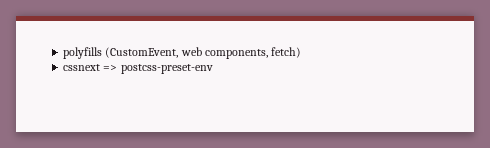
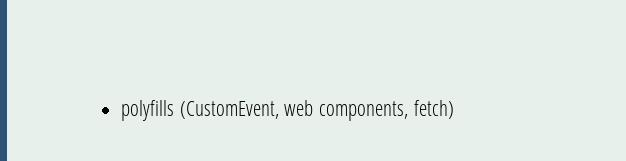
[63,64,213,74] // cssnext => postcss-preset-env -> (454, 109) none

